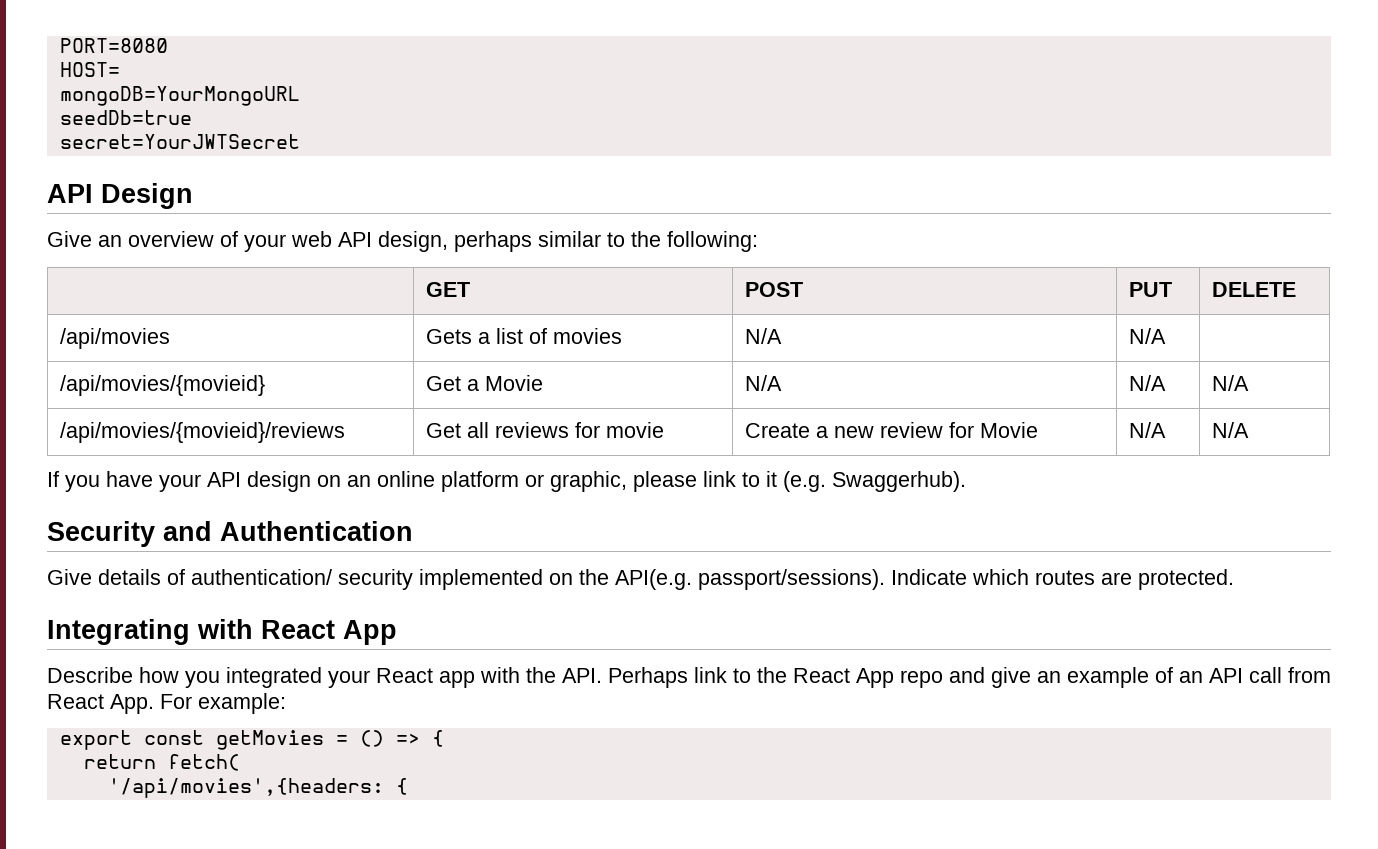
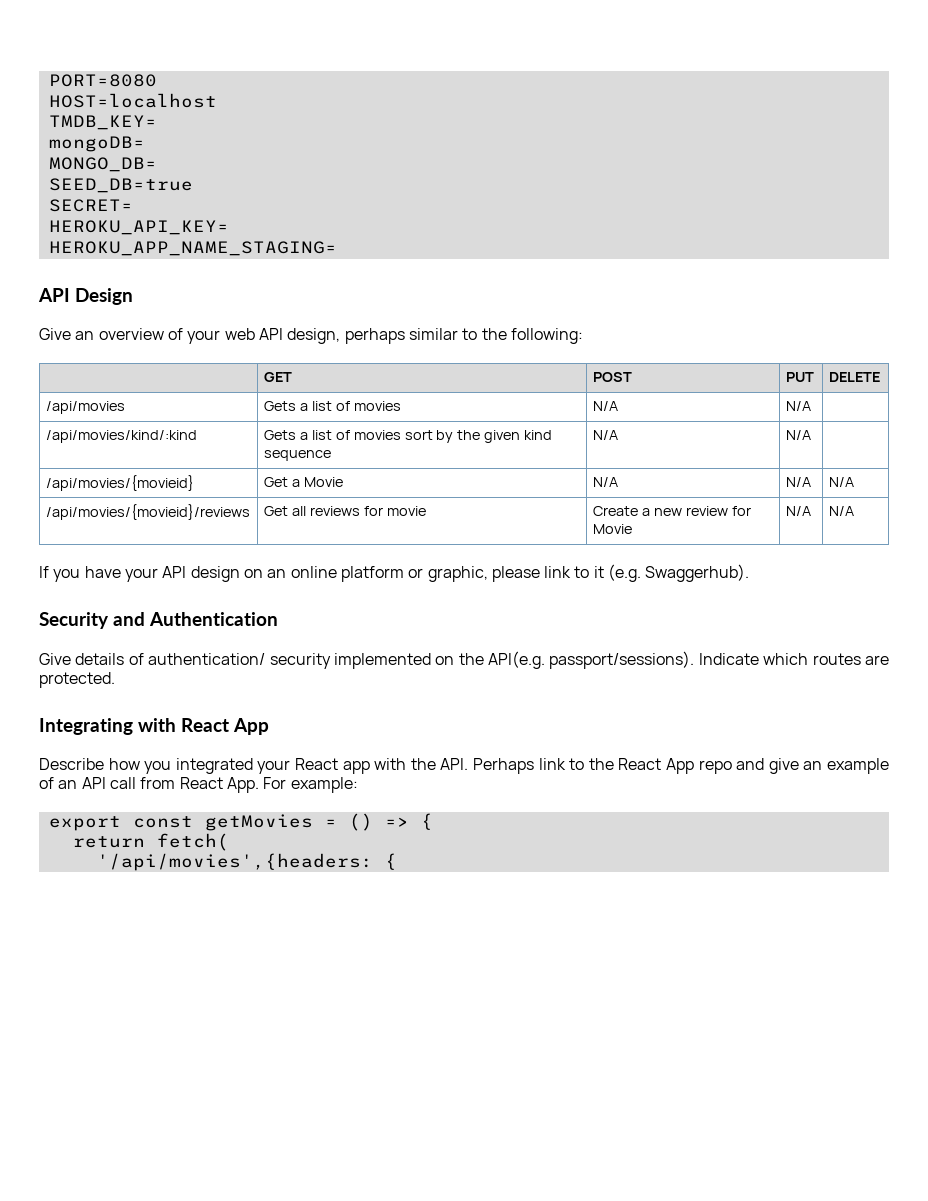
[59,62,120,77] [59,86,300,106] [59,110,192,125] [59,134,300,149] HOST= // mongoDB=YourMongoURL // seedDb=true // secret=YourJWTSecret -> [48,93,217,108] [48,115,157,130] [48,136,145,152] [48,157,157,172] [48,178,193,193] [48,199,133,212] [48,220,229,235] [48,241,337,256] HOST=localhost // TMDB_KEY= // mongoDB= // MONGO_DB= // SEED_DB=true // SECRET= // HEROKU_API_KEY= // HEROKU_APP_NAME_STAGING=
(1167, 336) none -> [45,430,197,443] [263,430,553,443] [263,450,331,461] [592,430,618,440] [785,430,811,440] // /api/movies/kind/:kind | Gets a list of movies sort by the given kind sequence | N/A | N/A |

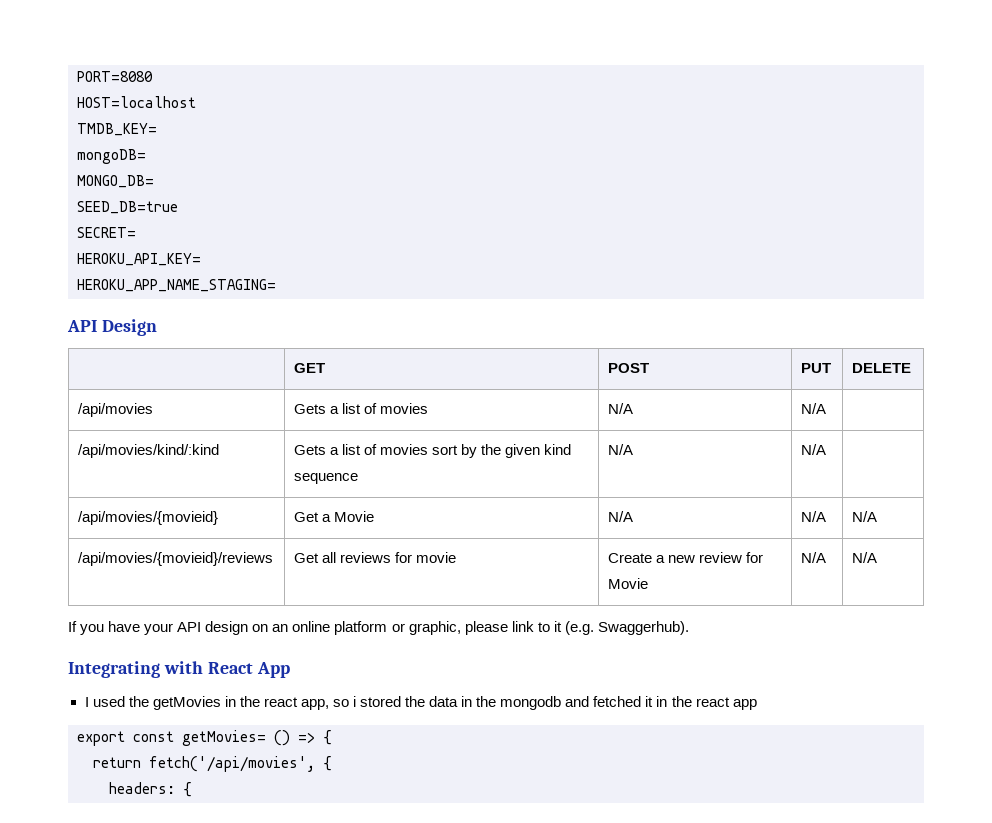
[39,328,583,344] // Give an overview of your web API design, perhaps similar to the following: -> (157, 327) none
[39,612,279,629] [39,651,889,669] [39,672,115,688] [39,718,270,735] [39,758,890,774] [39,777,358,793] Security and Authentication // Give details of authentication/ security implemented on the API(e.g. passport/sessions). Indicate which routes are protected. // Integrating with React App // Describe how you integrated your React app with the API. Perhaps link to the React App repo and give an example of an API call from React App. For example: -> [68,661,290,678] [84,696,757,710] Integrating with React App // I used the getMovies in the react app, so i stored the data in the mongodb and fetched it in the react app
[204,814,337,831] getMovies = -> [182,730,266,746] getMovies=
[156,833,229,851] [96,853,373,871] fetch( // '/api/movies',{headers: -> [149,756,332,772] [109,782,175,794] fetch('/api/movies', { // headers:

